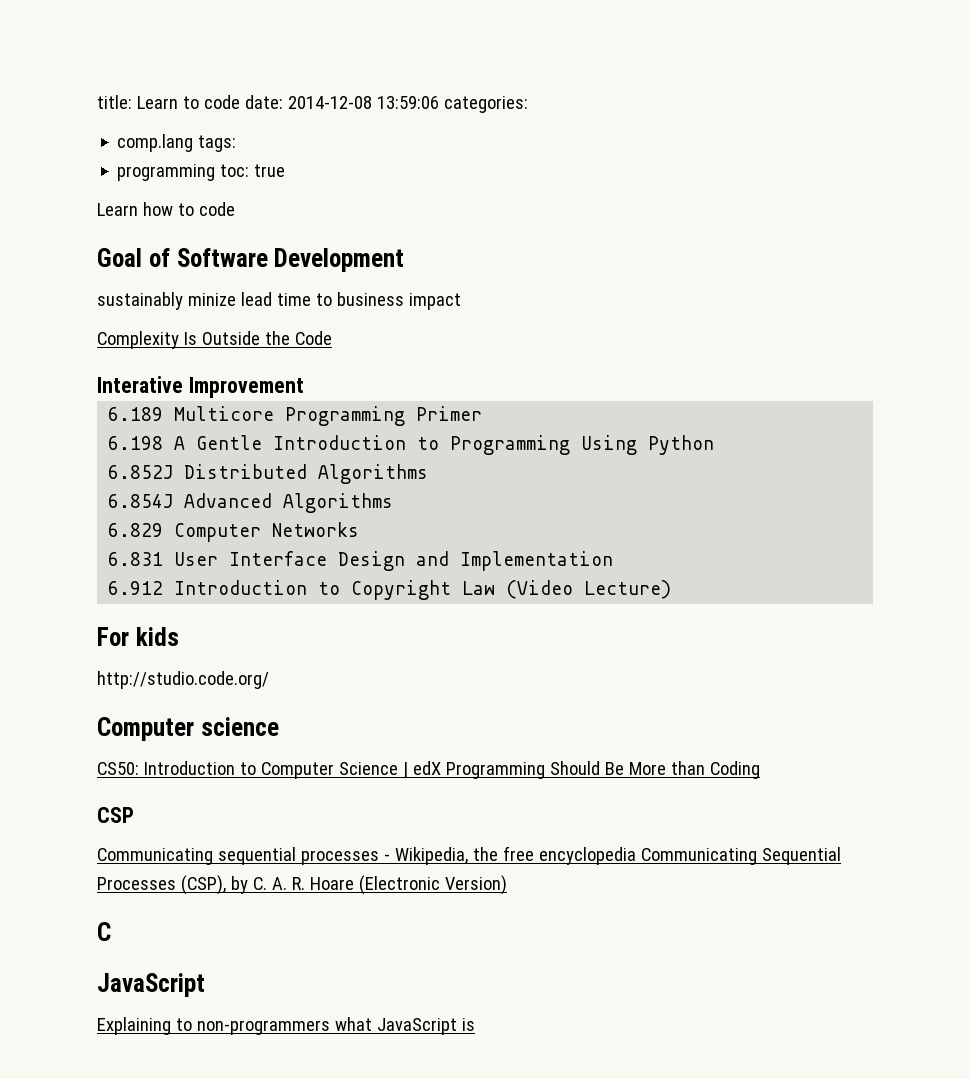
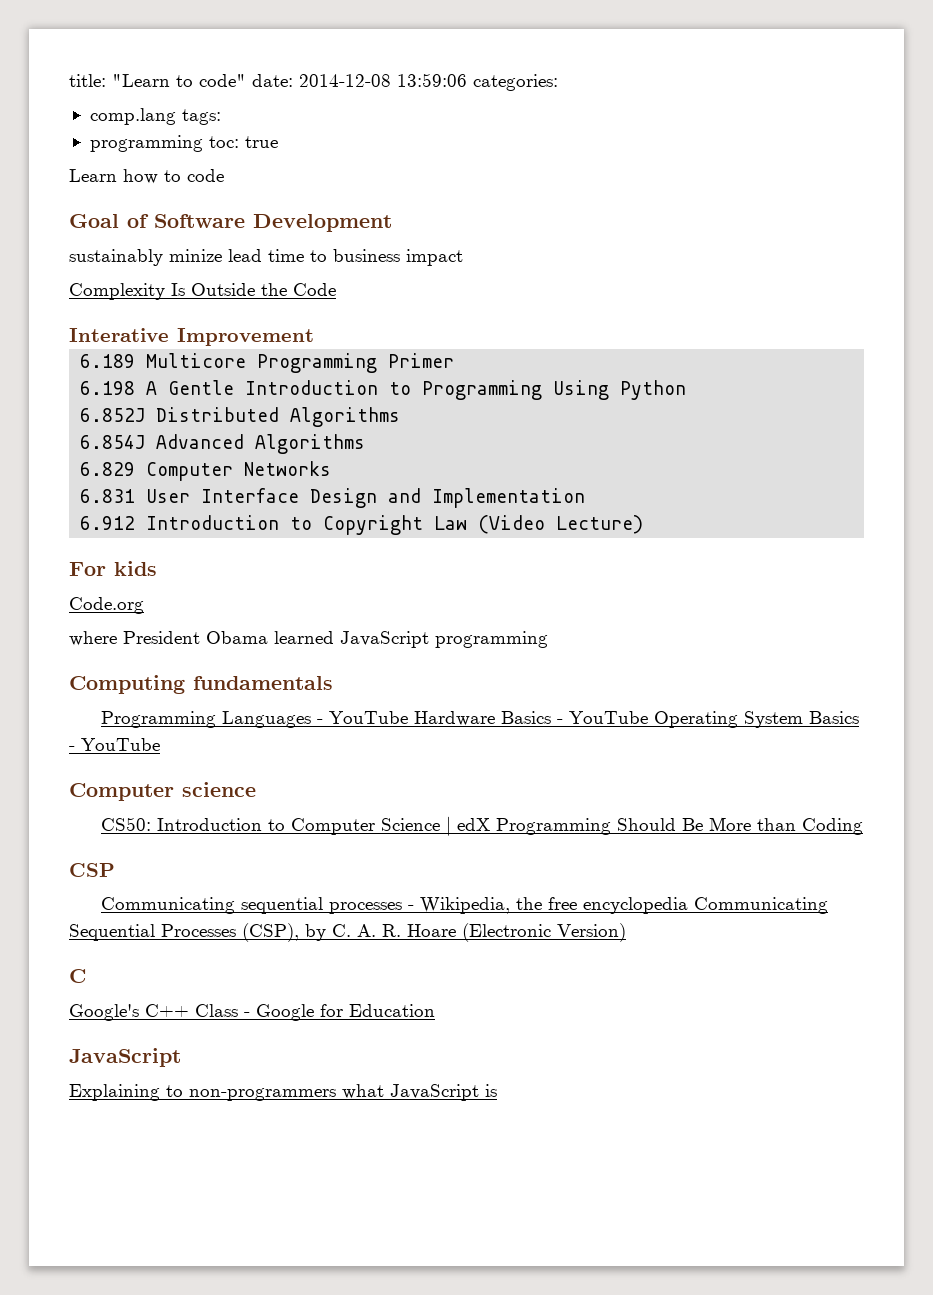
[136,95,240,109] Learn to code -> [112,74,246,87] "Learn to code"
[97,671,269,689] http://studio.code.org/ -> [69,597,144,614] [69,631,548,648] [69,675,333,694] [101,711,860,728] [69,738,160,751] Code.org // where President Obama learned JavaScript programming // Computing fundamentals // Programming Languages - YouTube Hardware Basics - YouTube Operating System Basics - YouTube
(111, 931) none -> [69,1004,435,1021] // Google's C++ Class - Google for Education

